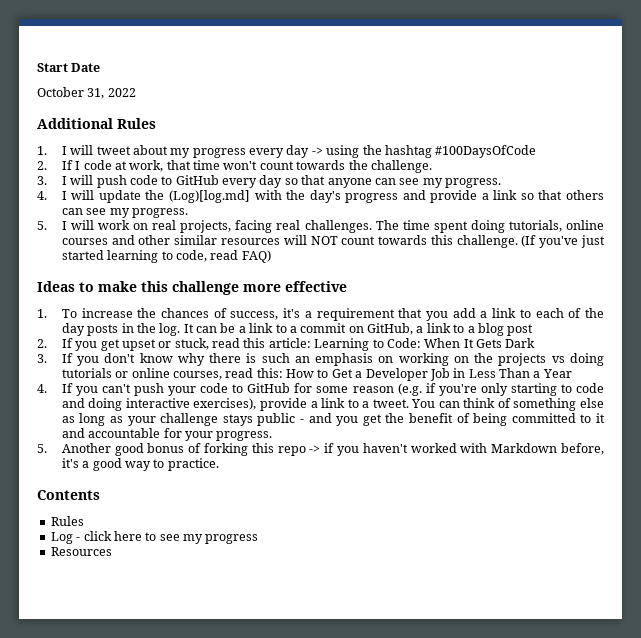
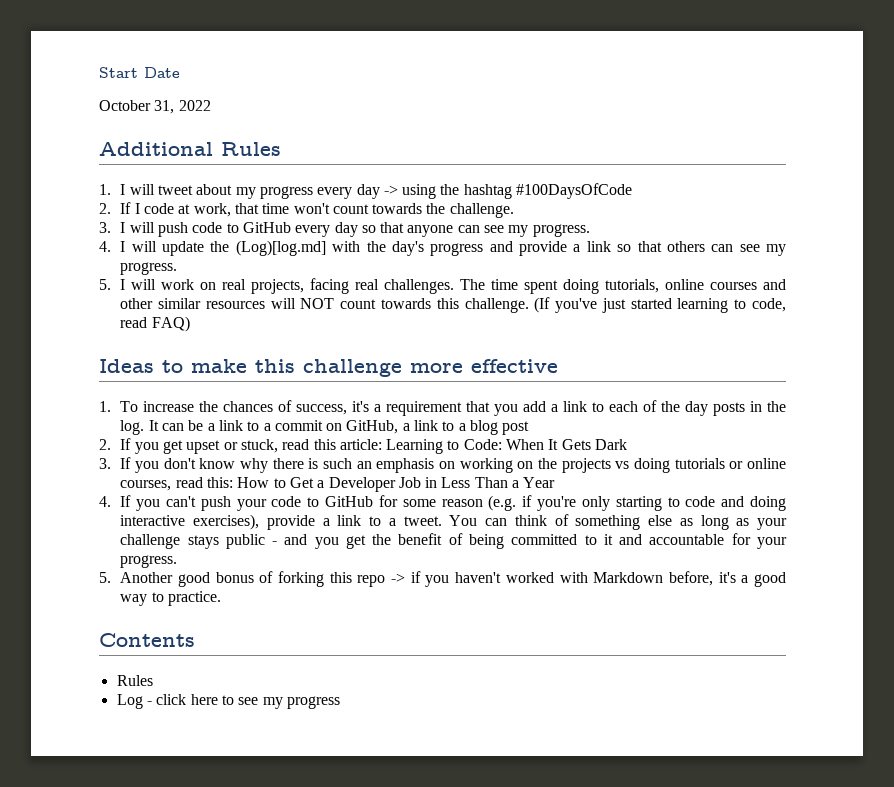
[50,547,112,556] // Resources -> (340, 702) none

